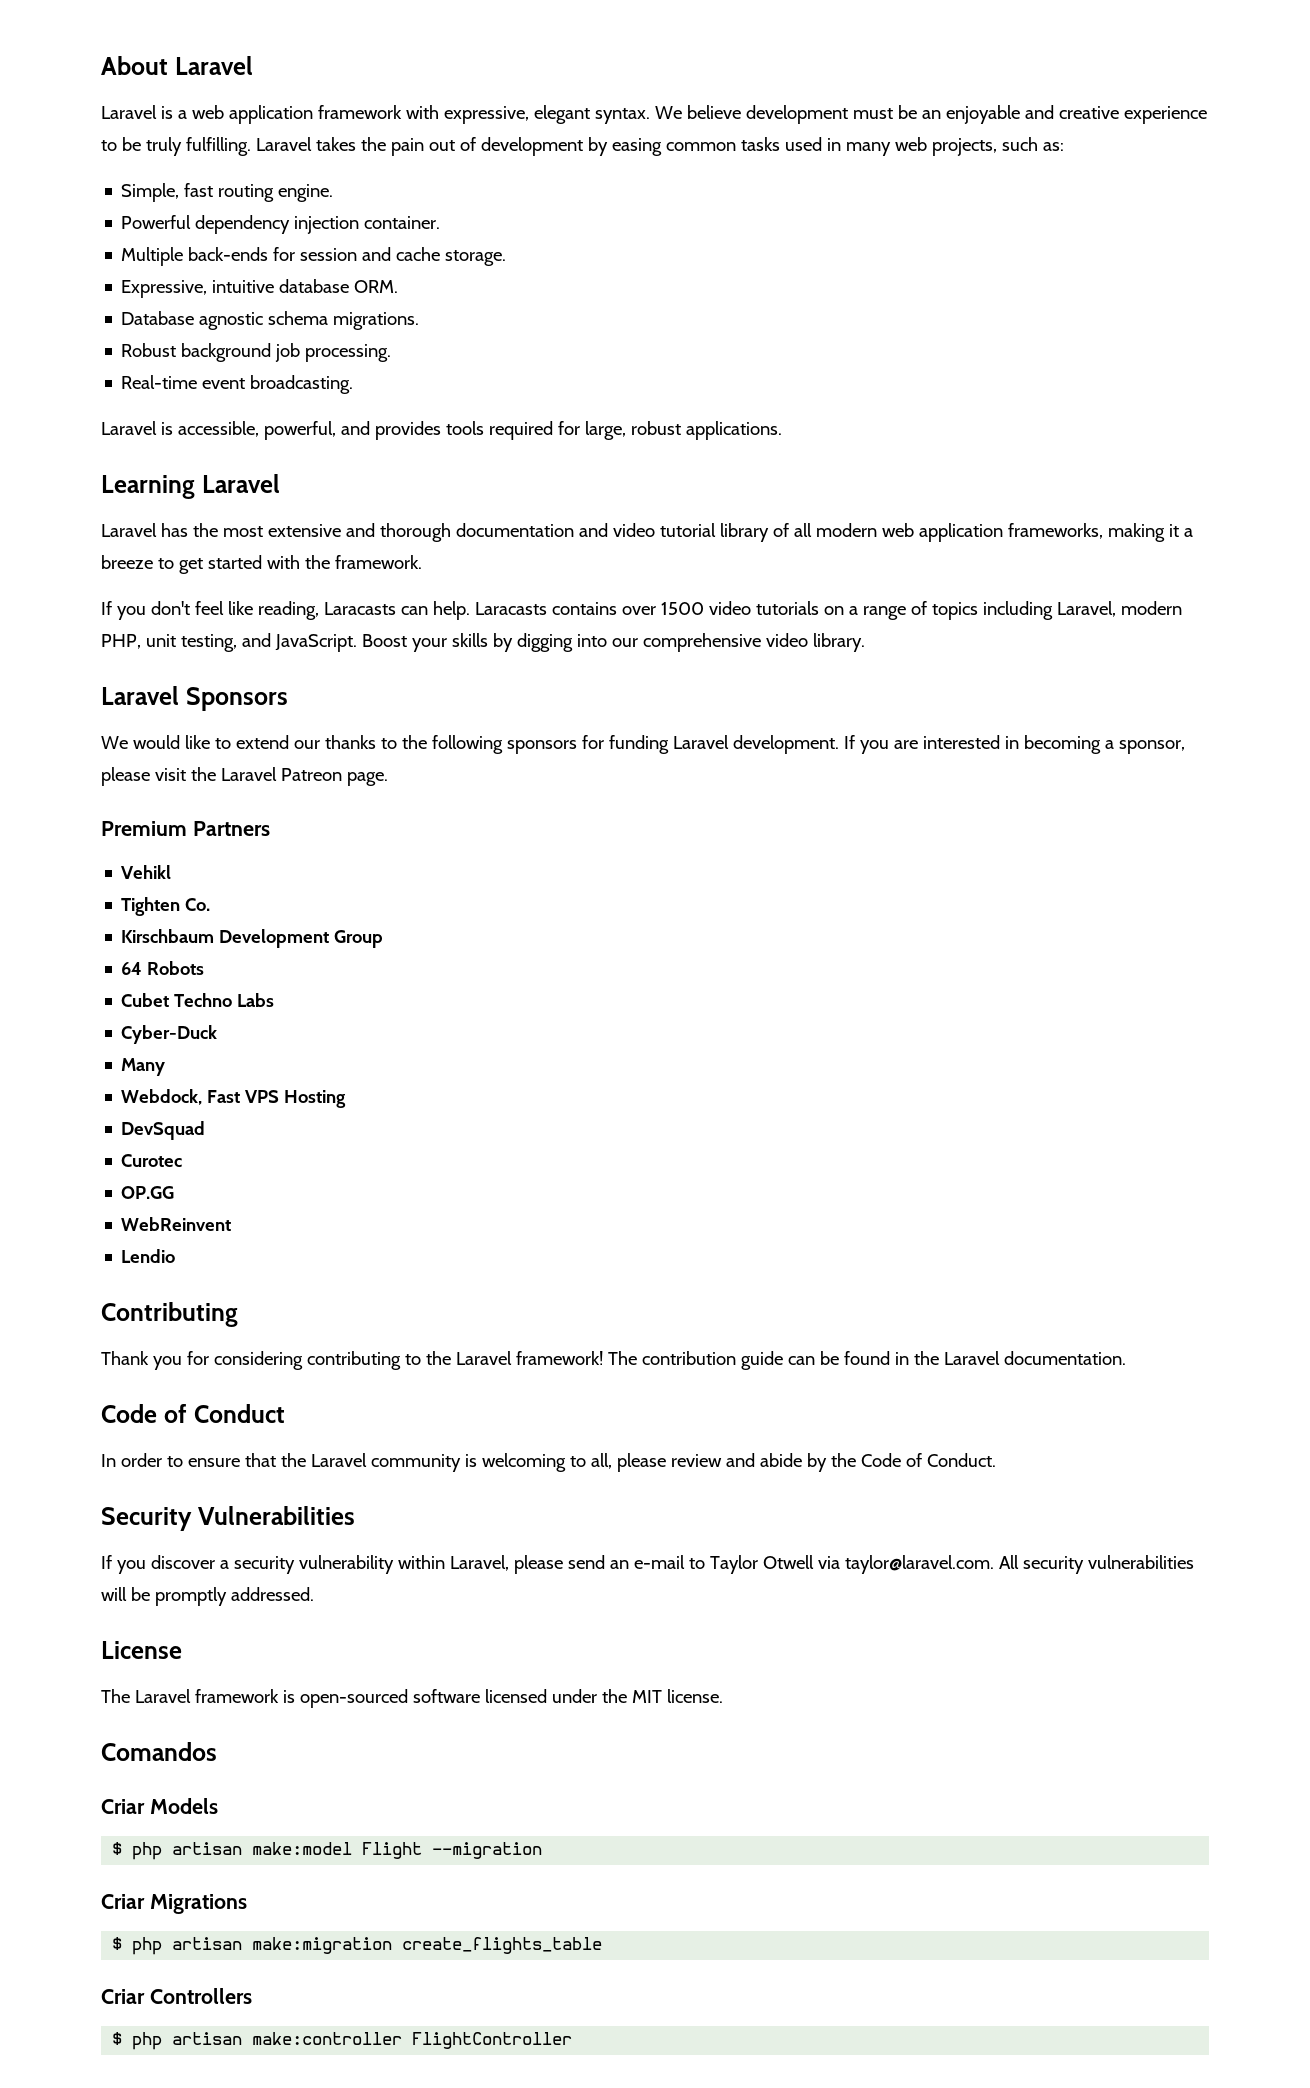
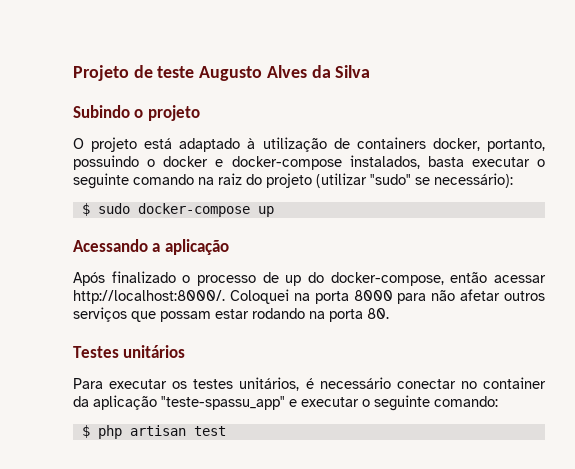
[101,56,253,75] [101,105,1207,124] [101,137,1064,156] [121,183,334,202] [121,215,441,234] [121,247,507,266] [121,279,399,298] [121,311,420,330] [121,343,392,362] [121,375,354,394] [101,421,782,440] [101,474,280,499] [101,523,1193,542] [101,555,422,574] [101,601,1182,620] [101,633,865,652] [101,686,288,711] [101,735,1185,754] [101,767,388,786] [101,821,270,836] [121,865,172,879] [121,897,211,916] [121,929,384,948] [121,961,205,975] [121,993,275,1007] [121,1025,218,1044] [121,1058,166,1076] [121,1089,347,1108] [121,1121,206,1140] [121,1154,183,1167] [121,1186,175,1199] [121,1217,232,1231] [121,1249,176,1263] [101,1302,238,1327] [101,1351,1126,1370] [101,1404,285,1423] [101,1453,996,1472] [101,1506,355,1531] [101,1555,1194,1574] [101,1587,314,1606] [101,1641,182,1659] [101,1689,723,1708] [101,1742,217,1761] [101,1798,218,1814] [112,1842,543,1860] [101,1894,247,1914] [112,1937,603,1955] [101,1988,252,2004] [112,2032,573,2050] About Laravel // Laravel is a web application framework with expressive, elegant syntax. We believe development must be an enjoyable and creative experience to be truly fulfilling. Laravel takes the pain out of development by easing common tasks used in many web projects, such as: // Simple, fast routing engine. // Powerful dependency injection container. // Multiple back-ends for session and cache storage. // Expressive, intuitive database ORM. // Database agnostic schema migrations. // Robust background job processing. // Real-time event broadcasting. // Laravel is accessible, powerful, and provides tools required for large, robust applications. // Learning Laravel // Laravel has the most extensive and thorough documentation and video tutorial library of all modern web application frameworks, making it a breeze to get started with the framework. // If you don't feel like reading, Laracasts can help. Laracasts contains over 1500 video tutorials on a range of topics including Laravel, modern PHP, unit testing, and JavaScript. Boost your skills by digging into our comprehensive video library. // Laravel Sponsors // We would like to extend our thanks to the following sponsors for funding Laravel development. If you are interested in becoming a sponsor, please visit the Laravel Patreon page. // Premium Partners // Vehikl // Tighten Co. // Kirschbaum Development Group // 64 Robots // Cubet Techno Labs // Cyber-Duck // Many // Webdock, Fast VPS Hosting // DevSquad // Curotec // OP.GG // WebReinvent // Lendio // Contributing // Thank you for considering contributing to the Laravel framework! The contribution guide can be found in the Laravel documentation. // Code of Conduct // In order to ensure that the Laravel community is welcoming to all, please review and abide by the Code of Conduct. // Security Vulnerabilities // If you discover a security vulnerability within Laravel, please send an e-mail to Taylor Otwell via taylor@laravel.com. All security vulnerabilities will be promptly addressed. // License // The Laravel framework is open-sourced software licensed under the MIT license. // Comandos // Criar Models // $ php artisan make:model Flight --migration // Criar Migrations // $ php artisan make:migration create_flights_table // Criar Controllers // $ php artisan make:controller FlightController -> [73,65,371,81] [73,105,200,121] [73,137,545,152] [73,155,545,170] [73,173,513,189] [81,203,274,217] [73,239,229,255] [73,271,546,286] [73,289,545,304] [73,307,389,322] [73,345,186,358] [73,377,546,391] [73,395,498,411] [81,425,226,439] Projeto de teste Augusto Alves da Silva // Subindo o projeto // O projeto está adaptado à utilização de containers docker, portanto, possuindo o docker e docker-compose instalados, basta executar o seguinte comando na raiz do projeto (utilizar "sudo" se necessário): // $ sudo docker-compose up // Acessando a aplicação // Após finalizado o processo de up do docker-compose, então acessar http://localhost:8000/. Coloquei na porta 8000 para não afetar outros serviços que possam estar rodando na porta 80. // Testes unitários // Para executar os testes unitários, é necessário conectar no container da aplicação "teste-spassu_app" e executar o seguinte comando: // $ php artisan test

